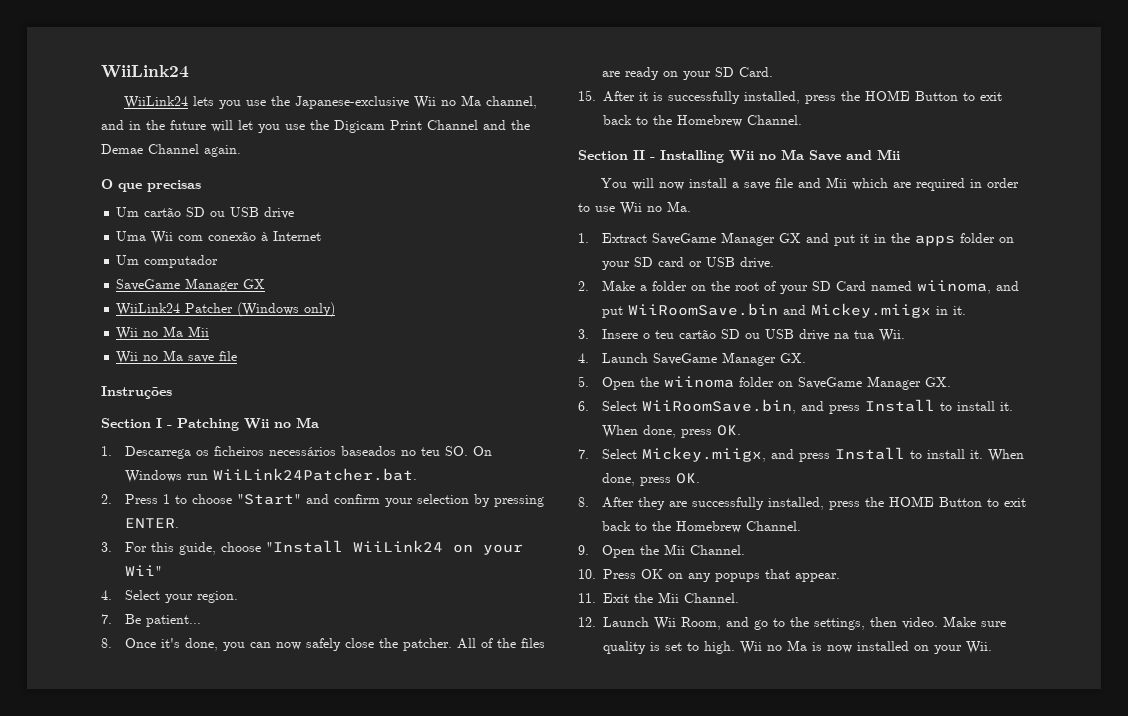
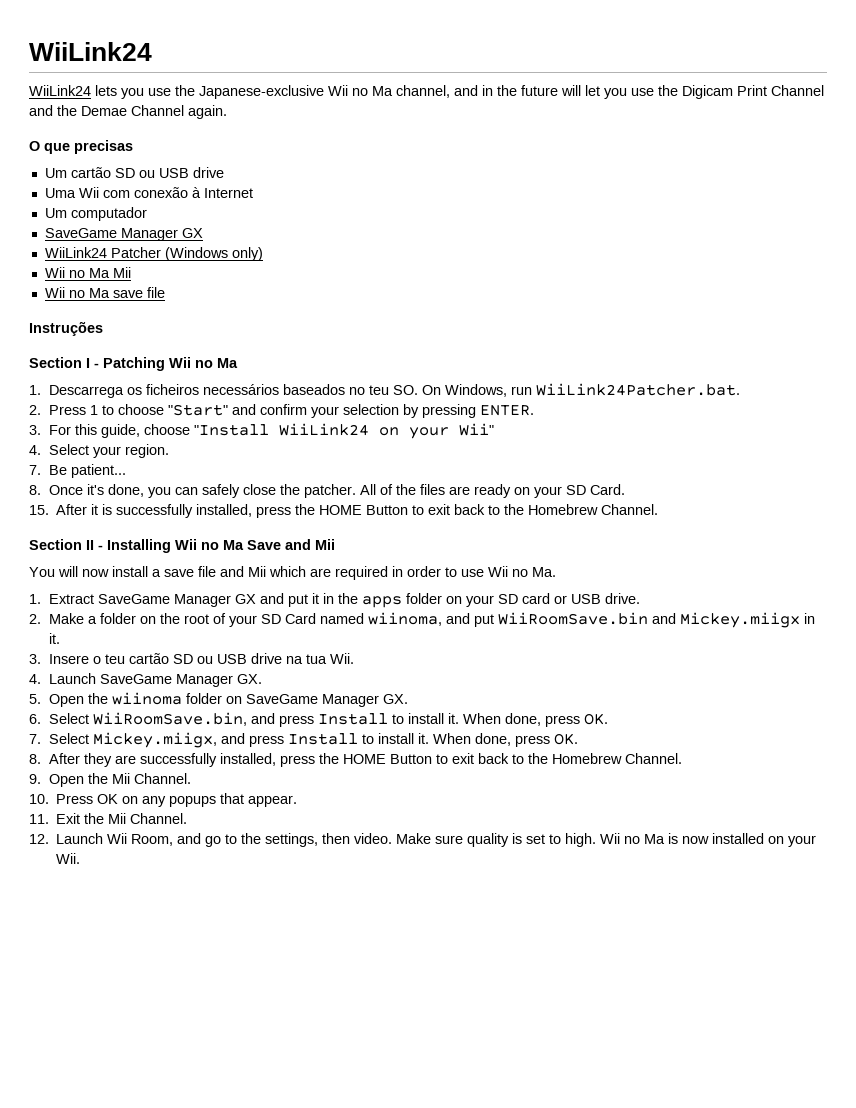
[125,470,183,483] Windows -> [444,384,507,397] Windows,
[276,642,302,650] now -> (198, 491) none

